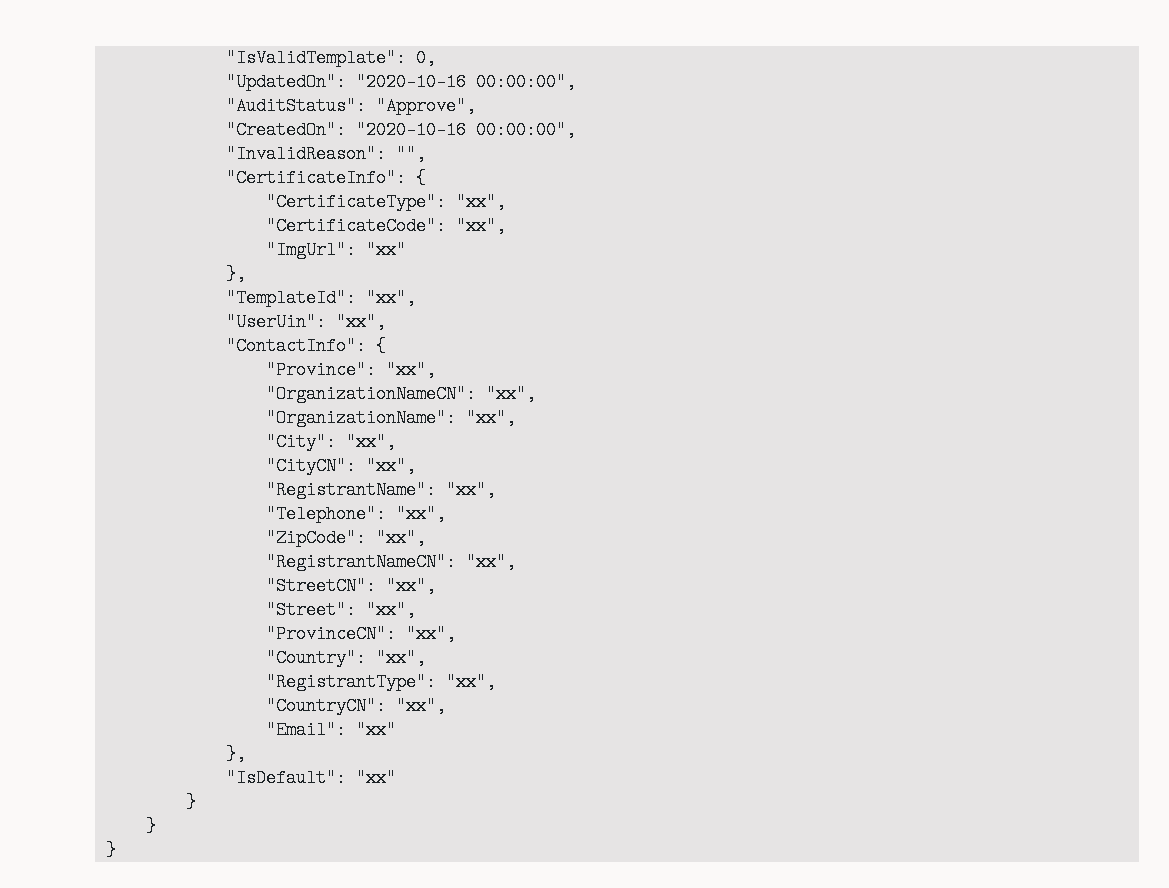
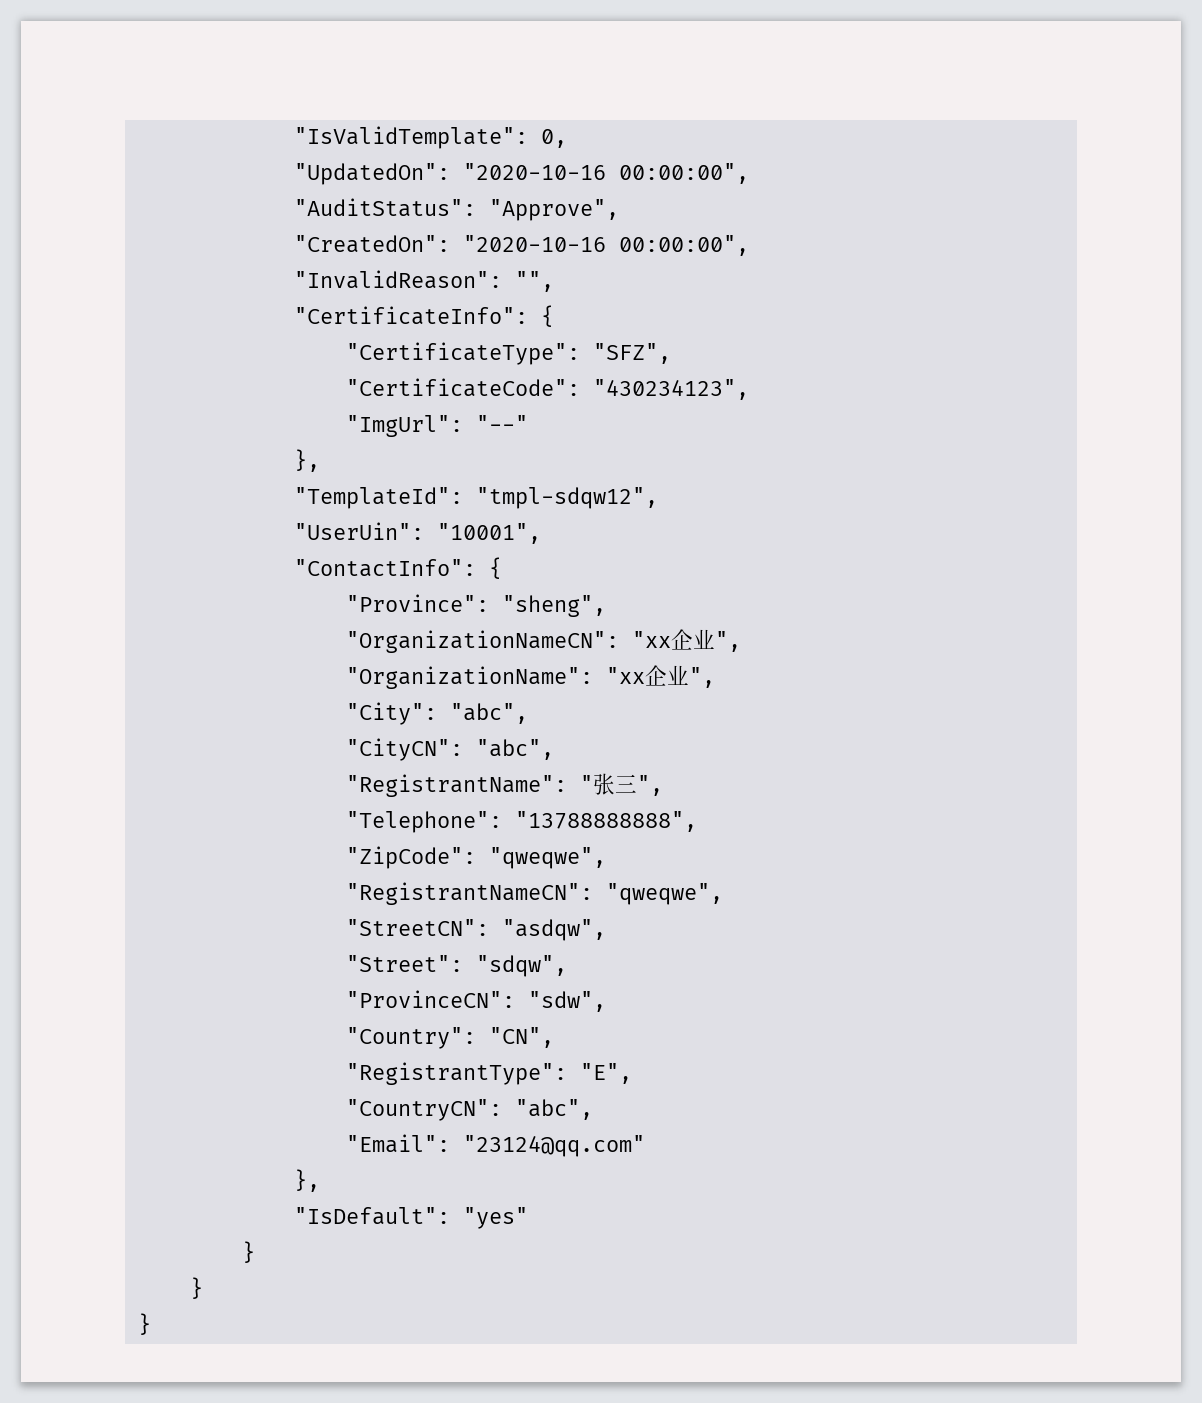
[455,193,506,211] "xx", -> [592,343,671,364] "SFZ",
[455,217,506,235] "xx", -> [592,379,749,400] "430234123",
[365,241,406,259] "xx" -> [475,415,528,432] "--"
[365,289,416,307] "xx", -> [475,487,658,509] "tmpl-sdqw12",
[335,313,386,331] "xx", -> [436,523,541,544] "10001",
[385,361,436,379] "xx", -> [501,595,606,617] "sheng",
[485,385,536,403] [265,409,516,427] "xx", // "OrganizationName": "xx", -> [631,629,741,652] [345,665,715,689] "xx企业", // "OrganizationName": "xx企业",
[345,433,396,451] "xx", -> [449,703,528,724] "abc",
[365,457,416,475] "xx", -> [475,739,554,760] "abc",
[445,481,496,499] "xx", -> [579,773,663,796] "张三",
[395,505,446,523] "xx", -> [514,811,697,832] "13788888888",
[375,529,426,547] "xx", -> [488,847,606,869] "qweqwe",
[465,553,516,571] "xx", -> [605,883,723,905] "qweqwe",
[385,577,436,595] "xx", -> [501,919,606,941] "asdqw",
[365,601,416,619] "xx", -> [475,955,567,977] "sdqw",
[405,625,456,643] "xx", -> [527,991,606,1012] "sdw",
[375,649,426,667] "xx", -> [488,1027,554,1048] "CN",
[445,673,496,691] "xx", -> [579,1063,632,1084] "E",
[395,697,446,715] "xx", -> [514,1099,593,1120] "abc",
[355,721,396,739] "xx" -> [462,1135,645,1157] "23124@qq.com"
[355,769,396,787] "xx" -> [462,1207,528,1229] "yes"

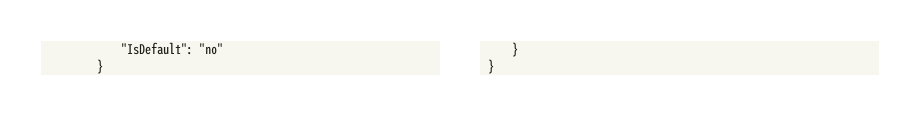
[293,126,567,149] [293,163,749,185] [293,198,619,221] [293,235,749,256] [293,270,554,292] [293,305,554,327] [345,342,671,365] [345,378,749,400] [345,415,528,437] [293,449,320,472] [293,487,658,509] [293,522,541,544] [293,557,502,579] [345,594,606,617] [345,629,741,653] [345,665,715,689] [345,702,528,725] [345,738,554,761] [345,773,663,797] [345,811,697,833] [345,846,606,869] [345,882,723,905] [345,919,606,941] [345,955,567,977] [345,990,606,1012] [345,1027,554,1049] [345,1062,632,1085] [345,1099,593,1121] [345,1134,645,1157] [293,1169,320,1192] [293,1207,528,1229] "IsValidTemplate": 0, // "UpdatedOn": "2020-10-16 00:00:00", // "AuditStatus": "Approve", // "CreatedOn": "2020-10-16 00:00:00", // "InvalidReason": "", // "CertificateInfo": { // "CertificateType": "SFZ", // "CertificateCode": "430234123", // "ImgUrl": "--" // }, // "TemplateId": "tmpl-sdqw12", // "UserUin": "10001", // "ContactInfo": { // "Province": "sheng", // "OrganizationNameCN": "xx企业", // "OrganizationName": "xx企业", // "City": "abc", // "CityCN": "abc", // "RegistrantName": "张三", // "Telephone": "13788888888", // "ZipCode": "qweqwe", // "RegistrantNameCN": "qweqwe", // "StreetCN": "asdqw", // "Street": "sdqw", // "ProvinceCN": "sdw", // "Country": "CN", // "RegistrantType": "E", // "CountryCN": "abc", // "Email": "23124@qq.com" // }, // "IsDefault": "yes" -> [121,42,224,55] "IsDefault": "no"

